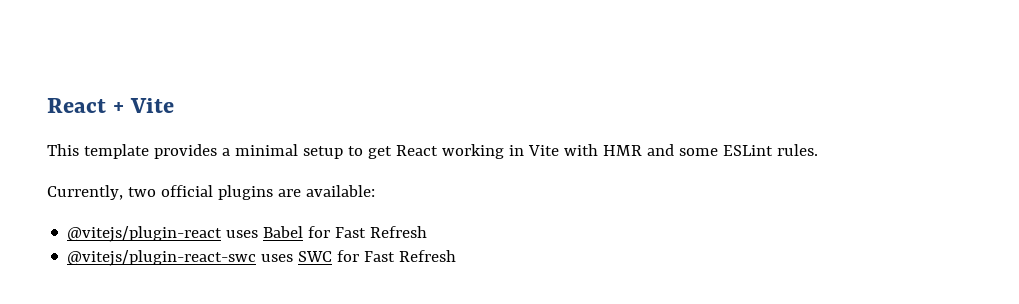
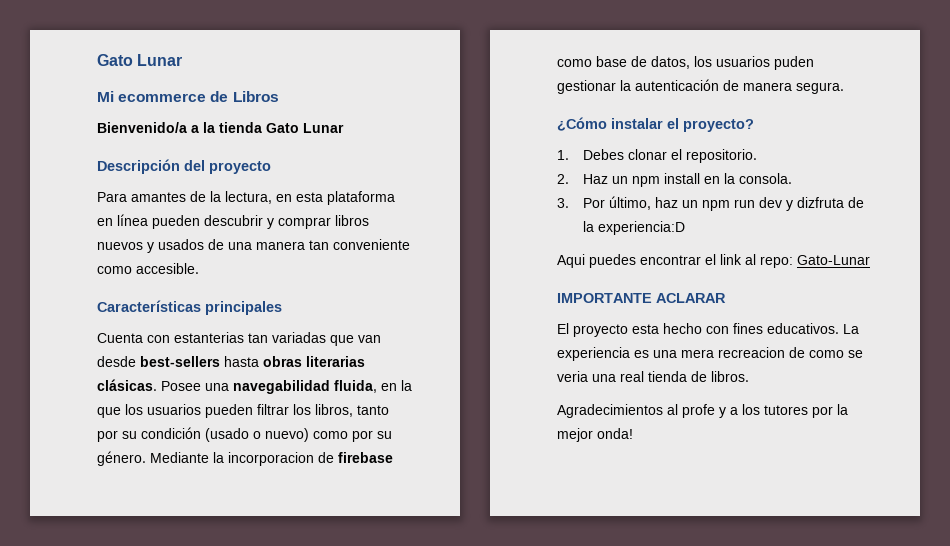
[47,98,175,113] [47,144,818,159] [47,185,375,200] [67,226,428,242] [67,250,457,266] React + Vite // This template provides a minimal setup to get React working in Vite with HMR and some ESLint rules. // Currently, two official plugins are available: // @vitejs/plugin-react uses Babel for Fast Refresh // @vitejs/plugin-react-swc uses SWC for Fast Refresh -> [97,54,183,66] [97,91,279,102] [97,122,344,133] [97,159,271,174] [97,191,395,205] [97,214,369,229] [97,239,410,253] [97,263,199,274] [97,300,282,315] [97,332,381,346] [97,356,365,367] [97,379,412,394] [97,404,389,418] [97,427,392,442] [97,451,393,466] [557,56,814,70] [557,79,844,94] [557,117,754,132] [557,149,758,163] [557,173,793,187] [557,196,865,211] [583,221,686,235] [557,254,870,268] [557,293,726,303] [557,323,859,337] [557,347,863,361] [557,371,749,382] [557,404,848,418] [557,428,633,442] Gato Lunar // Mi ecommerce de Libros // Bienvenido/a a la tienda Gato Lunar // Descripción del proyecto // Para amantes de la lectura, en esta plataforma en línea pueden descubrir y comprar libros nuevos y usados de una manera tan conveniente como accesible. // Características principales // Cuenta con estanterias tan variadas que van desde best-sellers hasta obras literarias clásicas. Posee una navegabilidad fluida, en la que los usuarios pueden filtrar los libros, tanto por su condición (usado o nuevo) como por su género. Mediante la incorporacion de firebase como base de datos, los usuarios puden gestionar la autenticación de manera segura. // ¿Cómo instalar el proyecto? // 1. Debes clonar el repositorio. // 2. Haz un npm install en la consola. // 3. Por último, haz un npm run dev y dizfruta de la experiencia:D // Aqui puedes encontrar el link al repo: Gato-Lunar // IMPORTANTE ACLARAR // El proyecto esta hecho con fines educativos. La experiencia es una mera recreacion de como se veria una real tienda de libros. // Agradecimientos al profe y a los tutores por la mejor onda!

